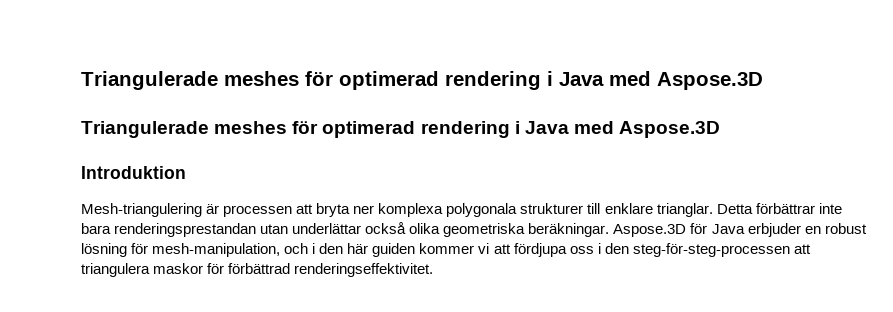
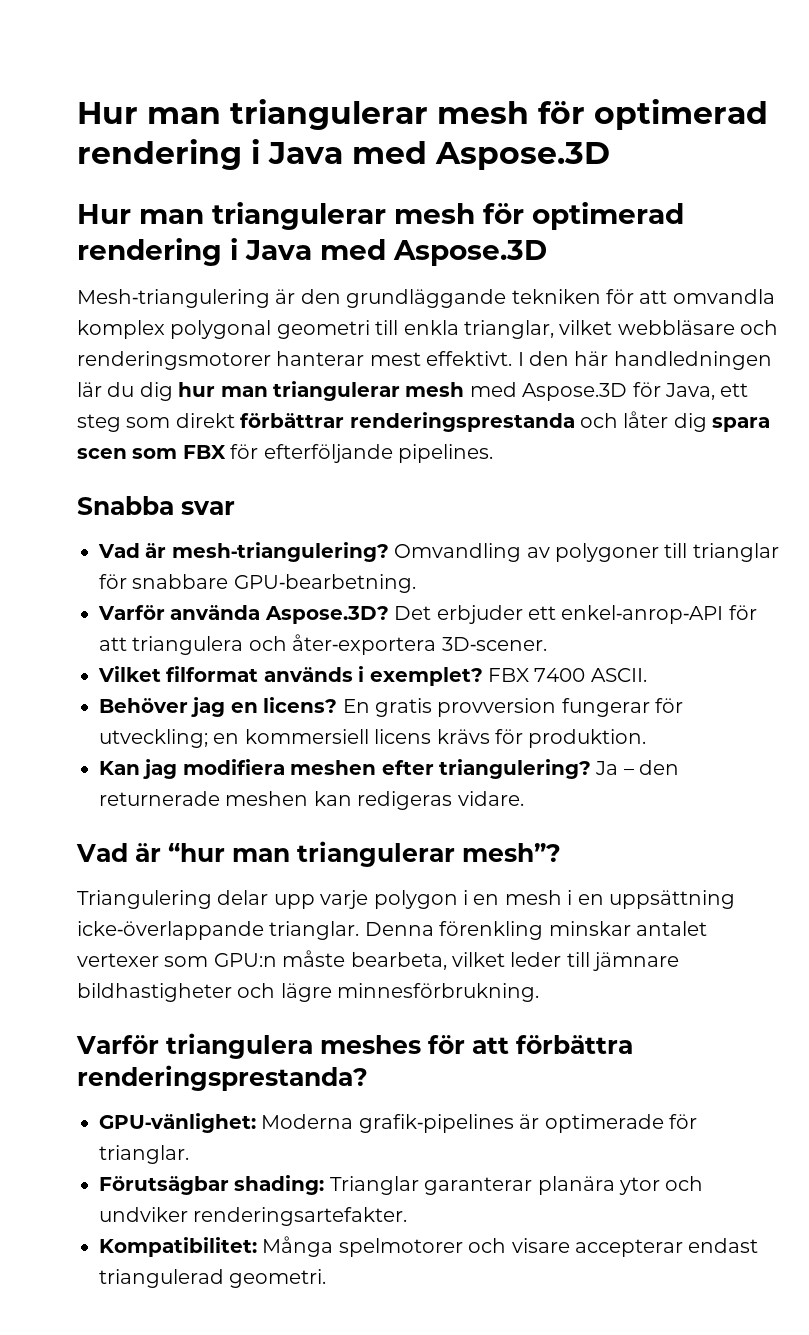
[81,71,763,90] [81,121,721,138] [81,166,186,179] Triangulerade meshes för optimerad rendering i Java med Aspose.3D // Triangulerade meshes för optimerad rendering i Java med Aspose.3D // Introduktion -> [77,99,768,130] [77,139,610,170] [77,202,684,230] [77,238,547,266] Hur man triangulerar mesh för optimerad rendering i Java med Aspose.3D // Hur man triangulerar mesh för optimerad rendering i Java med Aspose.3D
[223,203,842,217] [81,222,867,237] [81,243,811,257] [81,263,434,277] processen att bryta ner komplexa polygonala strukturer till enklare trianglar. Detta förbättrar inte bara renderingsprestandan utan underlättar också olika geometriska beräkningar. Aspose.3D för Java erbjuder en robust lösning för mesh-manipulation, och i den här guiden kommer vi att fördjupa oss i den steg-för-steg-processen att triangulera maskor för förbättrad renderingseffektivitet. -> [300,289,775,308] [77,320,779,339] [77,351,772,370] [77,381,749,401] [77,411,771,432] [77,444,493,463] [77,496,235,515] [98,542,779,562] [99,574,416,593] [98,605,757,624] [99,634,547,655] [98,666,647,686] [99,697,684,717] [99,729,647,748] [99,759,680,779] [99,791,524,810] [76,841,561,867] [77,890,735,909] [77,921,707,940] [77,950,680,971] [77,983,540,1002] [76,1033,633,1059] [77,1065,368,1091] [99,1113,697,1133] [99,1145,189,1164] [99,1175,704,1195] [99,1207,408,1226] [99,1236,759,1257] [99,1269,327,1288] den grundläggande tekniken för att omvandla komplex polygonal geometri till enkla trianglar, vilket webbläsare och renderingsmotorer hanterar mest effektivt. I den här handledningen lär du dig hur man triangulerar mesh med Aspose.3D för Java, ett steg som direkt förbättrar renderingsprestanda och låter dig spara scen som FBX för efterföljande pipelines. // Snabba svar // Vad är mesh‑triangulering? Omvandling av polygoner till trianglar för snabbare GPU‑bearbetning. // Varför använda Aspose.3D? Det erbjuder ett enkel‑anrop‑API för att triangulera och åter‑exportera 3D‑scener. // Vilket filformat används i exemplet? FBX 7400 ASCII. // Behöver jag en licens? En gratis provversion fungerar för utveckling; en kommersiell licens krävs för produktion. // Kan jag modifiera meshen efter triangulering? Ja – den returnerade meshen kan redigeras vidare. // Vad är “hur man triangulerar mesh”? // Triangulering delar upp varje polygon i en mesh i en uppsättning icke‑överlappande trianglar. Denna förenkling minskar antalet vertexer som GPU:n måste bearbeta, vilket leder till jämnare bildhastigheter och lägre minnesförbrukning. // Varför triangulera meshes för att förbättra renderingsprestanda? // GPU‑vänlighet: Moderna grafik‑pipelines är optimerade för trianglar. // Förutsägbar shading: Trianglar garanterar planära ytor och undviker renderingsartefakter. // Kompatibilitet: Många spelmotorer och visare accepterar endast triangulerad geometri.

